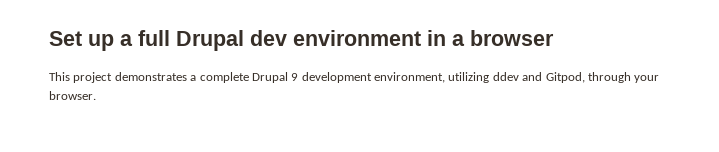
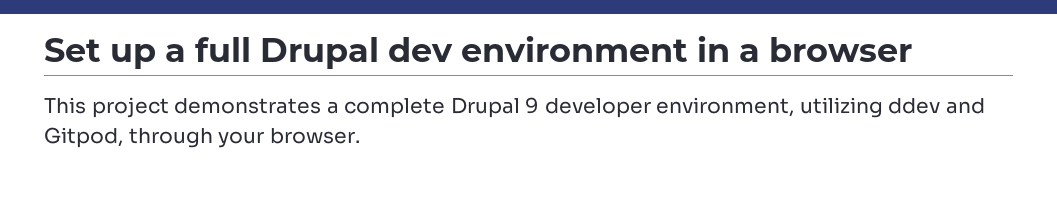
[301,72,372,83] development -> [544,98,651,118] developer

